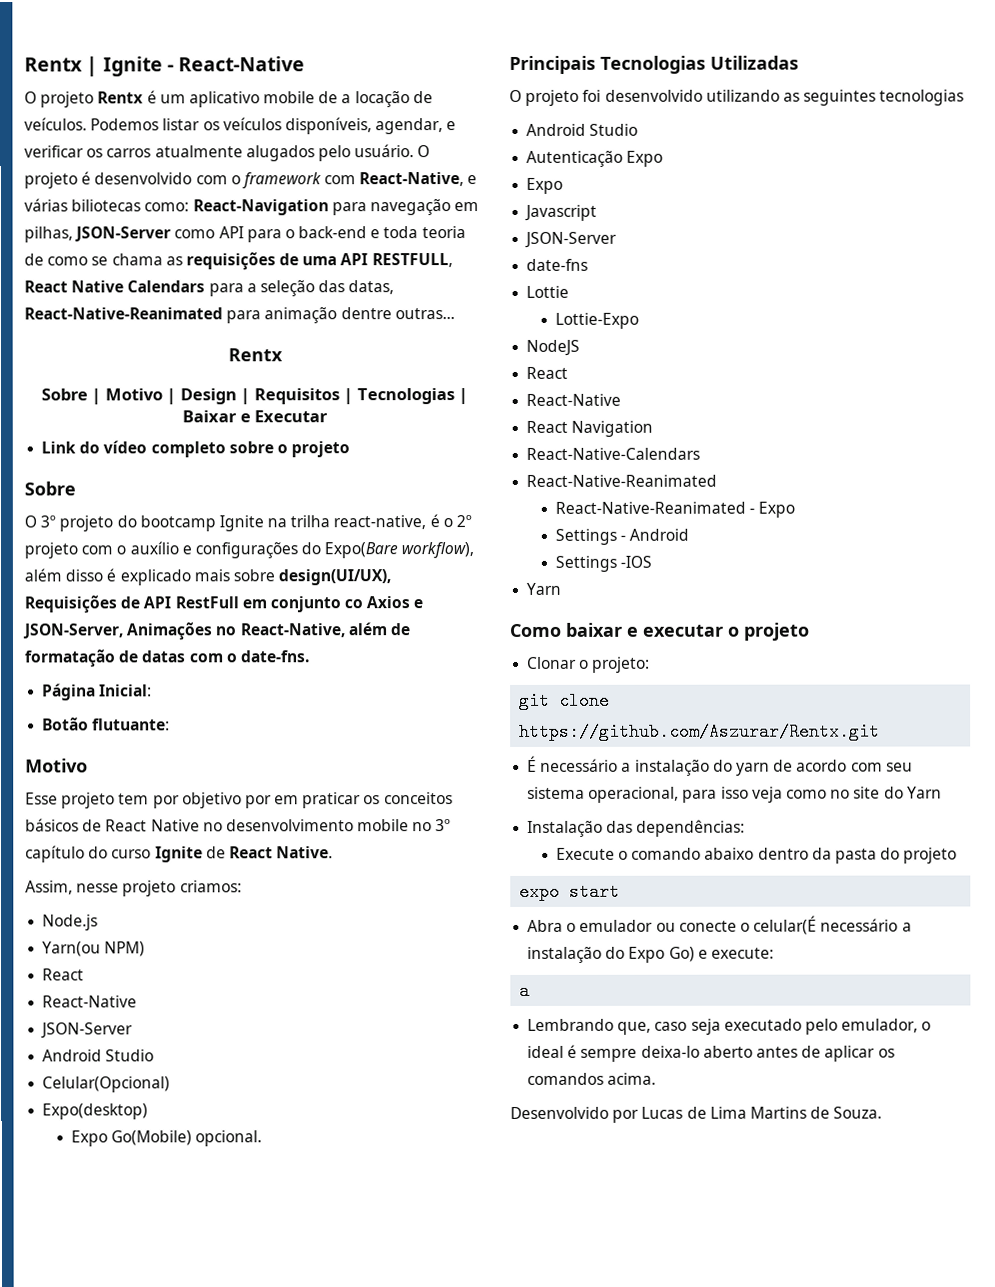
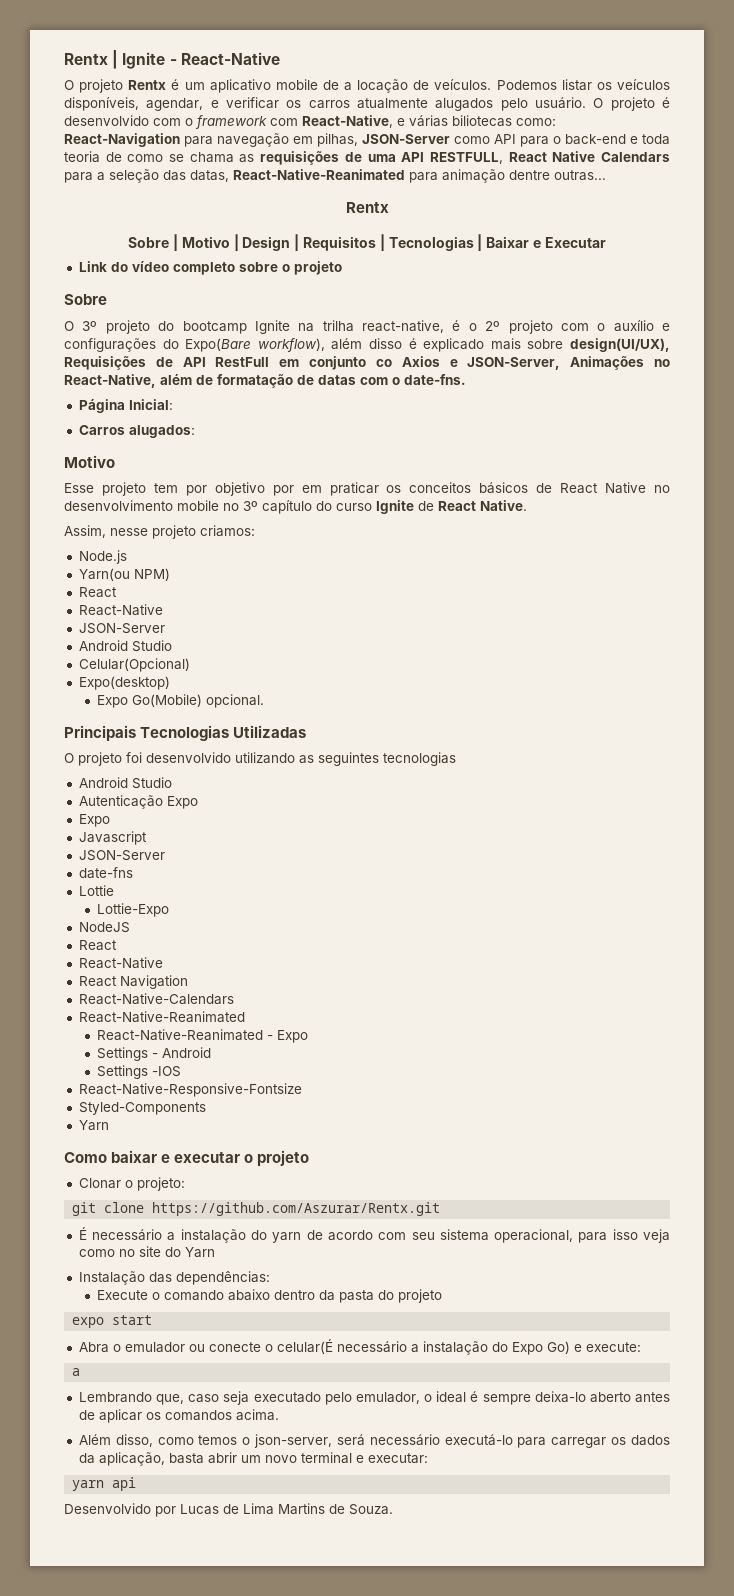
[42,717,171,731] Botão flutuante: -> [78,425,195,438] Carros alugados:
(653, 561) none -> [78,1083,302,1097] [78,1102,206,1115] // React-Native-Responsive-Fontsize // Styled-Components
(657, 1078) none -> [78,1434,670,1448] [78,1452,428,1466] [72,1477,137,1491] // Além disso, como temos o json-server, será necessário executá-lo para carregar os dados da aplicação, basta abrir um novo terminal e executar: // yarn api

